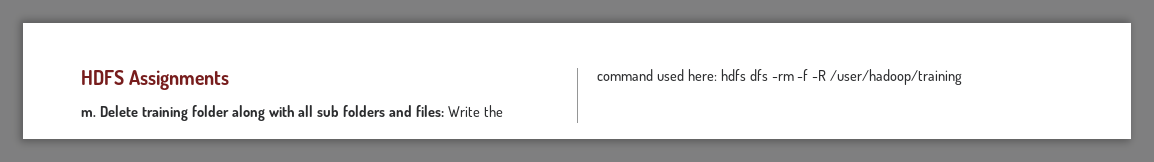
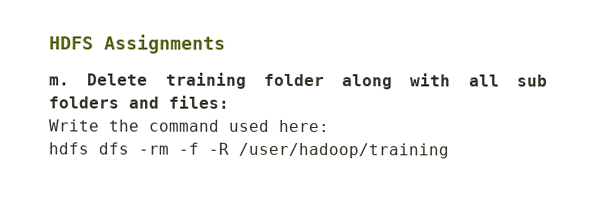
(445, 111) none -> (230, 102) //
(717, 75) none -> (329, 126) //

